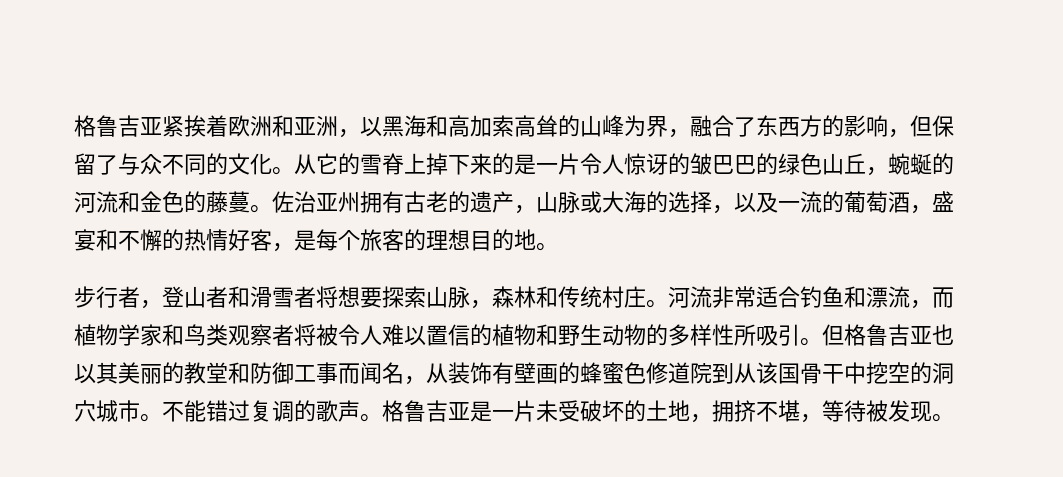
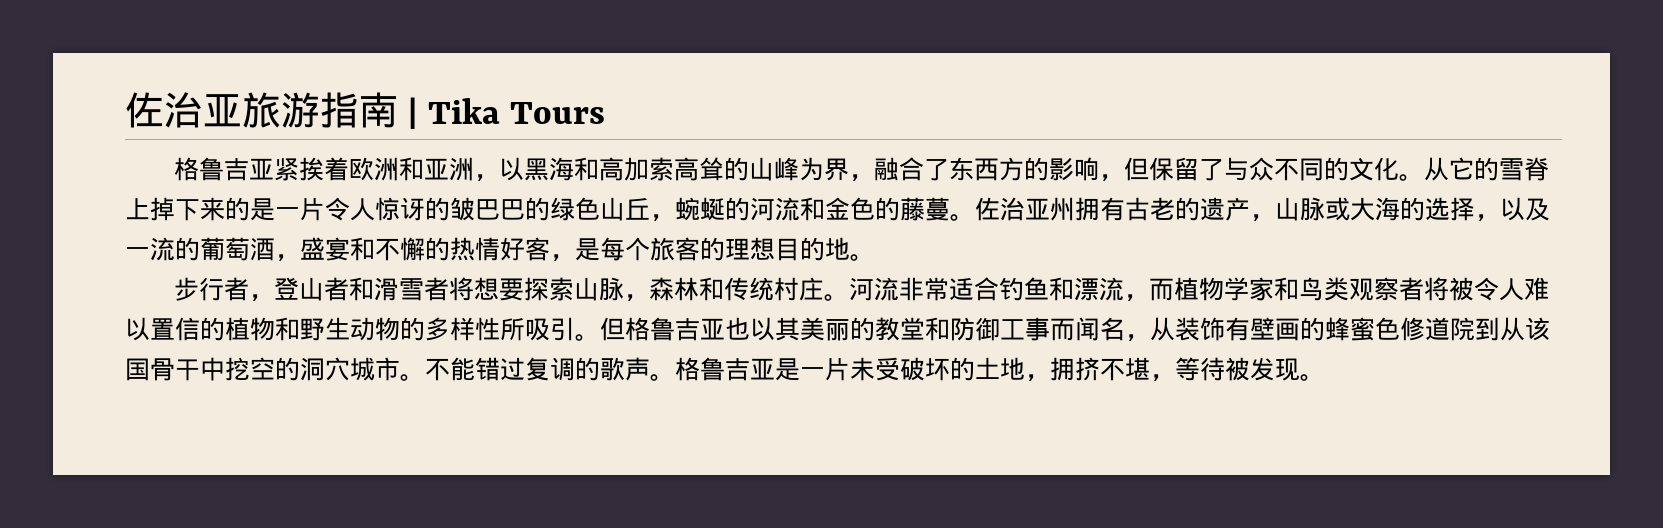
(74, 126) none -> [125,92,606,129] 佐治亚旅游指南 | Tika Tours //

